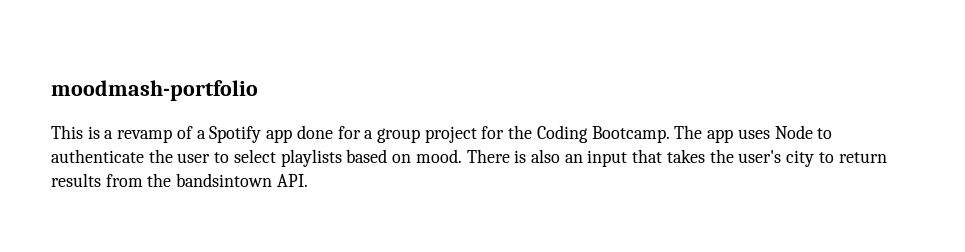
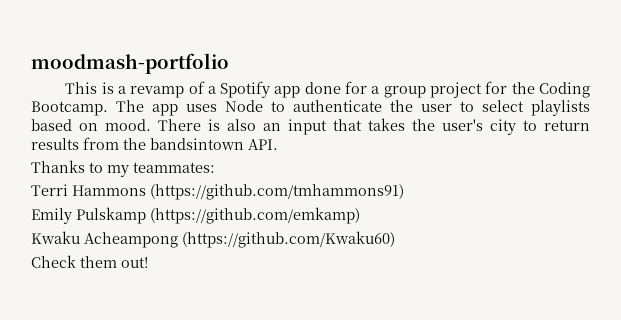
(308, 180) none -> [31,160,215,177] [31,184,404,200] [31,207,360,224] [31,231,395,248] [31,255,148,268] // Thanks to my teammates: // Terri Hammons (https://github.com/tmhammons91) // Emily Pulskamp (https://github.com/emkamp) // Kwaku Acheampong (https://github.com/Kwaku60) // Check them out!

